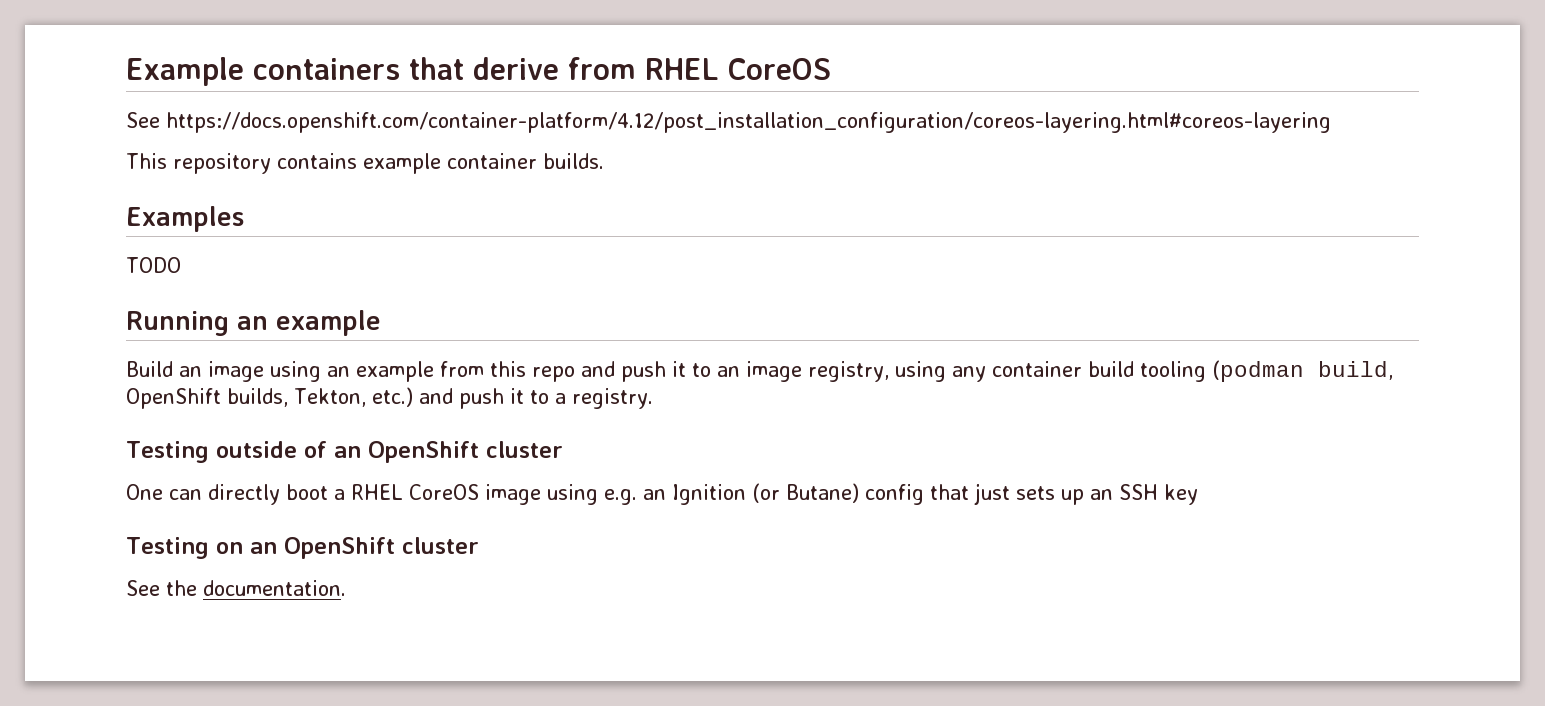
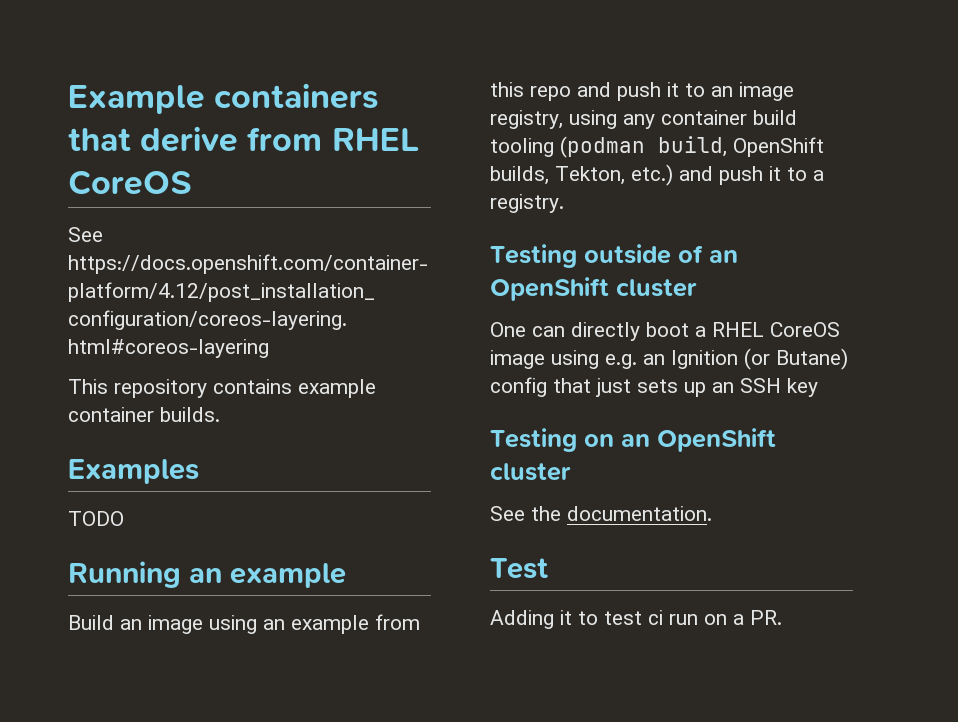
(346, 588) none -> [490,558,548,579] [490,610,782,629] // Test // Adding it to test ci run on a PR.

